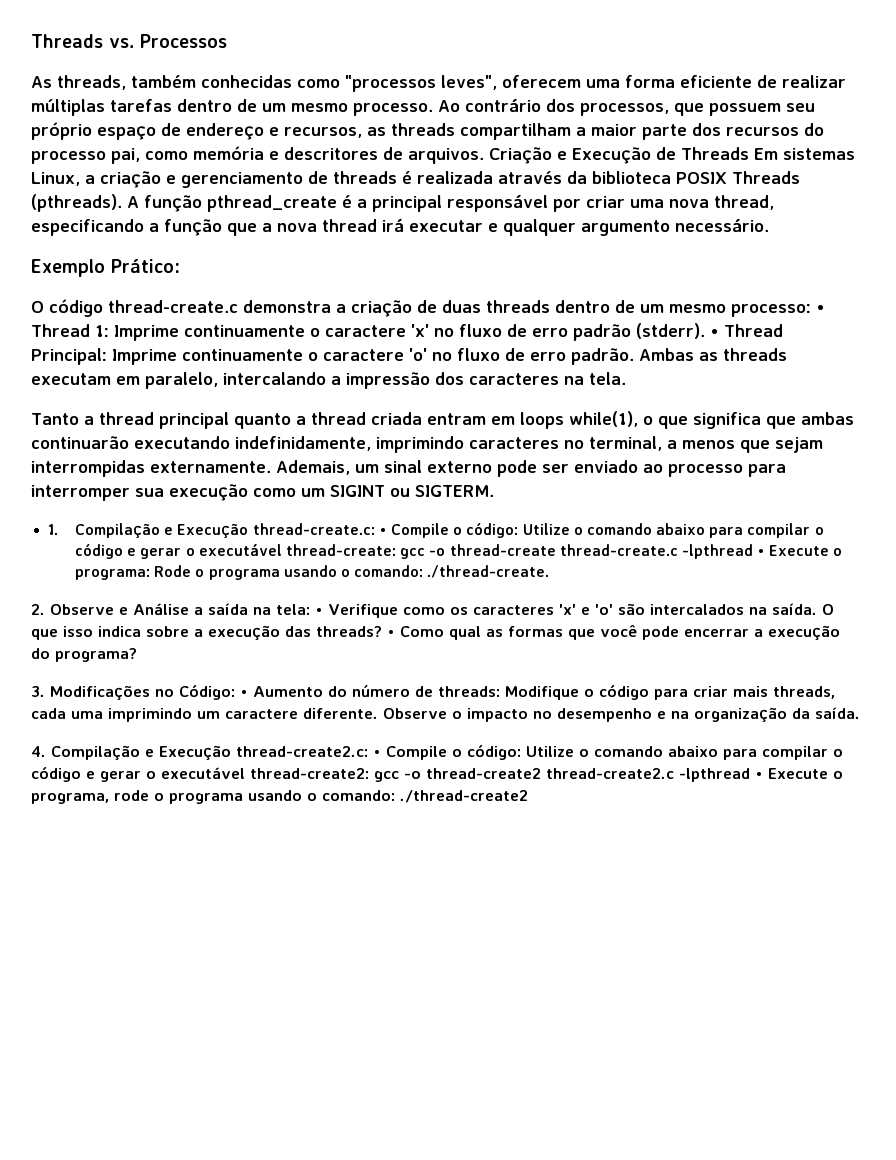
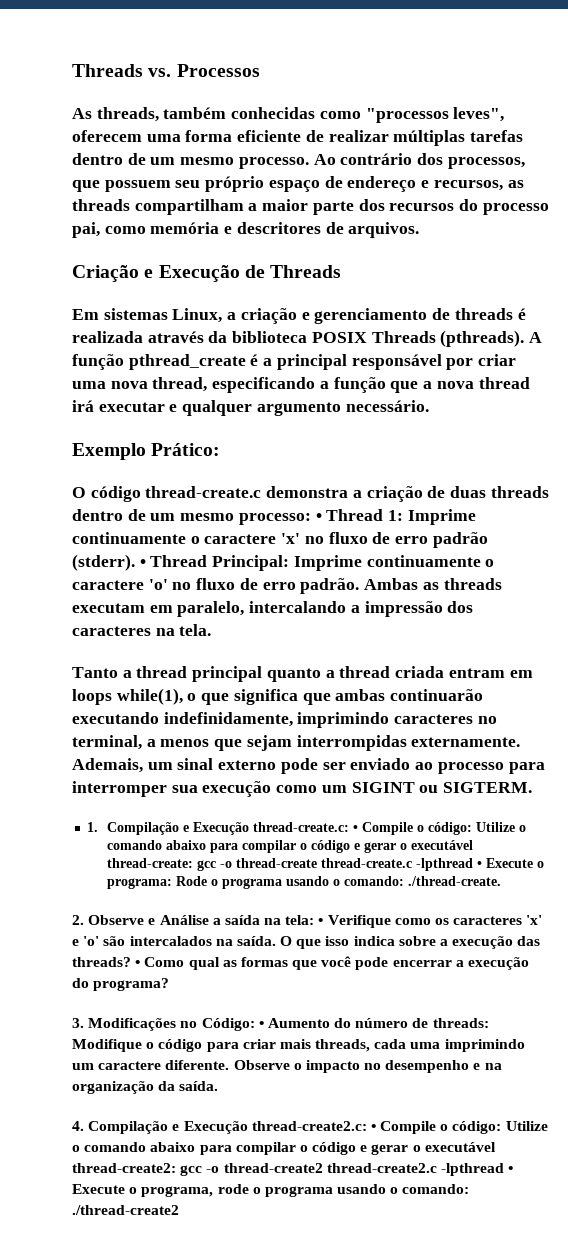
(484, 156) none -> (420, 230) //
(749, 153) none -> (342, 271) //

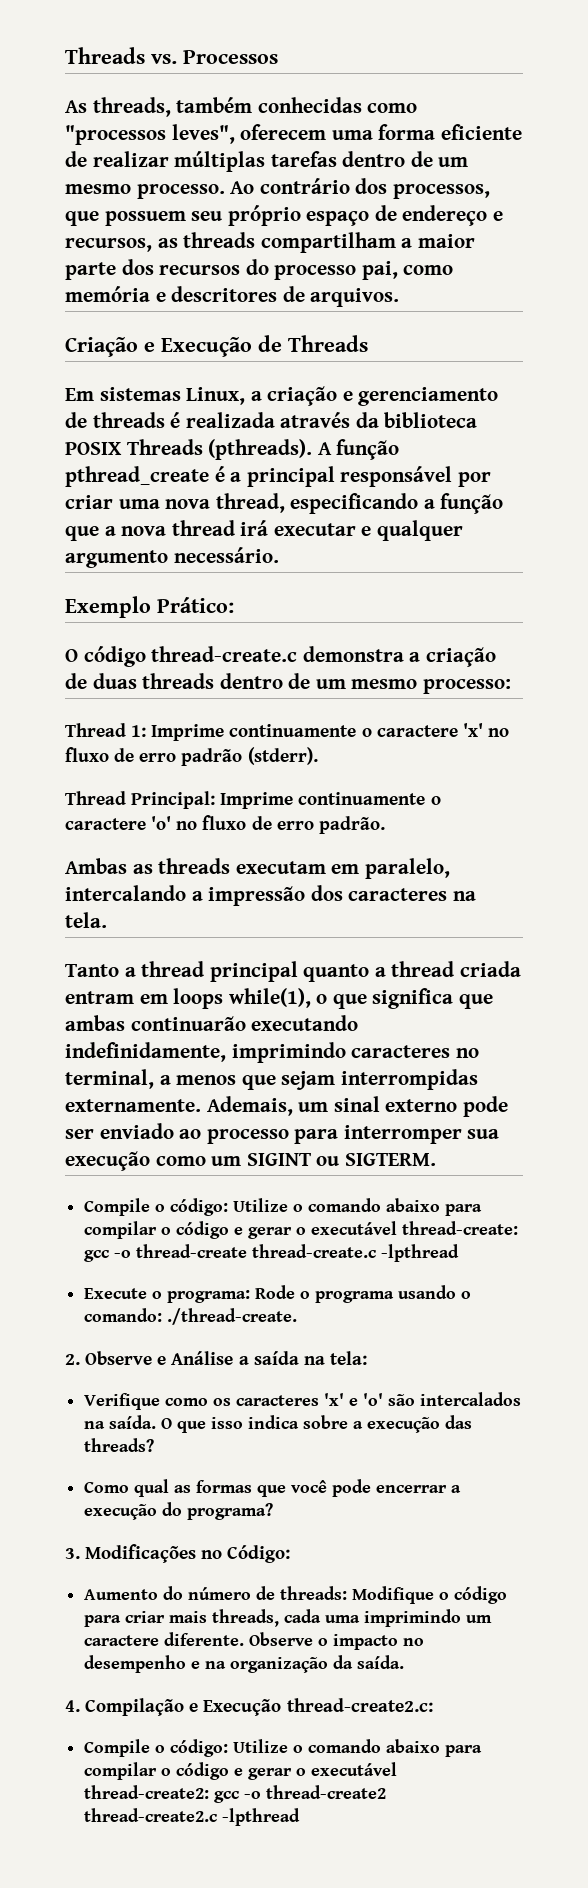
[315,513,322,521] • -> (511, 686) //
[139,559,146,567] • -> (318, 756) //
(360, 586) none -> (385, 825) //
[87,822,359,835] 1. Compilação e Execução thread-create.c: • -> (436, 1159) none
[477,861,483,868] • -> (460, 1253) //
[318,918,324,925] • -> (367, 1358) //
[135,960,141,967] • -> (155, 1445) //
[258,1021,264,1028] • -> (291, 1554) //
[370,1124,376,1131] • -> (433, 1705) //
[508,1166,514,1173] [72,1184,470,1197] [72,1205,179,1215] • Execute o programa, rode o programa usando o comando: ./thread-create2 -> (301, 1817) none

